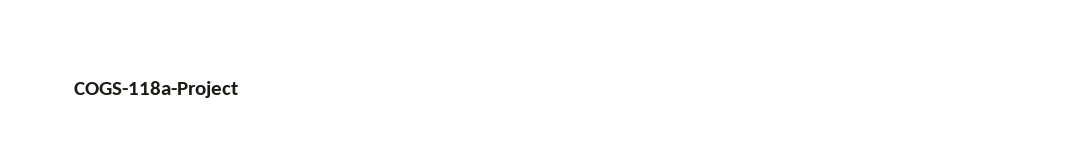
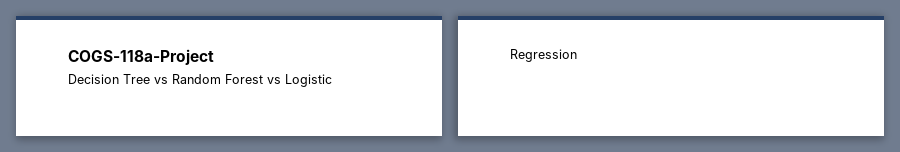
(238, 89) none -> [68,74,332,87] [510,49,577,62] // Decision Tree vs Random Forest vs Logistic Regression

